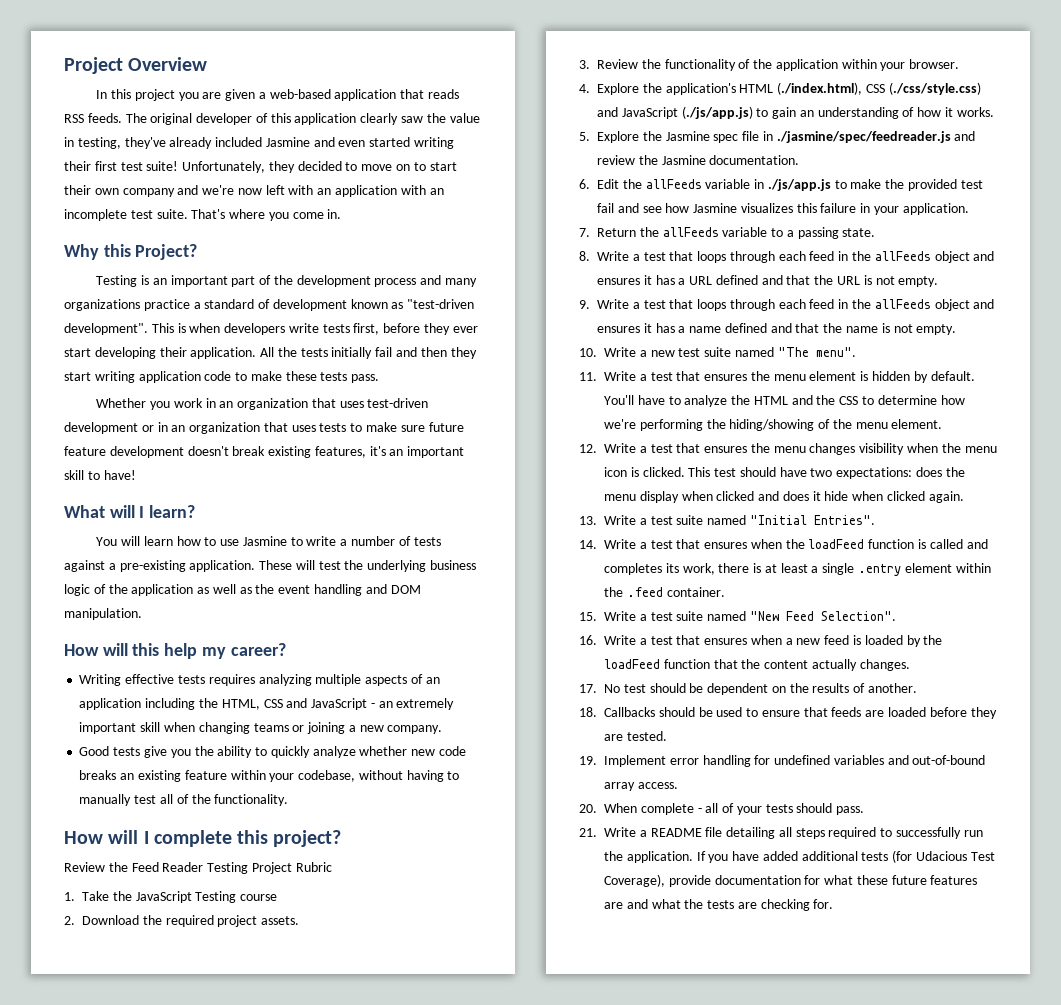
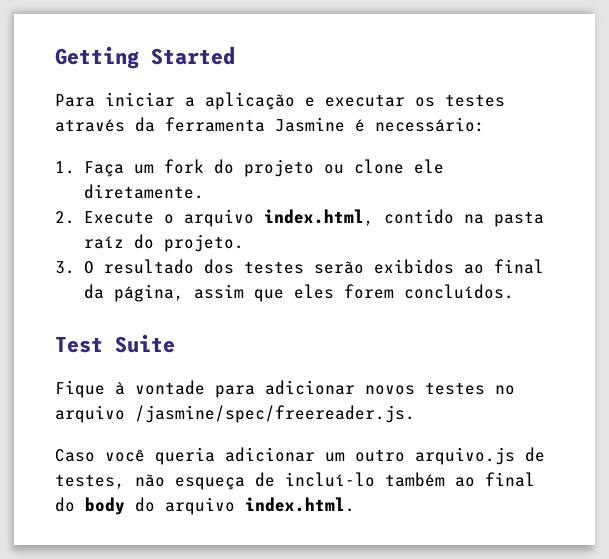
[64,57,208,74] [96,89,460,101] [64,113,480,125] [64,137,455,149] [64,161,457,173] [64,185,444,197] [64,209,342,221] [64,244,198,260] [96,275,478,287] [64,299,475,311] [64,323,478,335] [64,347,477,359] [64,371,380,383] [96,398,429,410] [64,422,464,434] [64,446,465,458] [64,470,136,480] [64,505,196,518] [96,536,441,546] [64,560,477,572] [64,584,421,596] [64,608,142,620] [64,643,286,659] [79,674,440,686] [79,698,455,710] [79,722,443,734] [79,746,466,758] [79,770,460,782] [79,794,289,806] [64,830,342,847] [64,862,332,874] [64,891,278,903] [64,915,300,927] [579,59,960,71] [579,82,981,95] [597,106,994,119] [579,131,976,143] [597,155,800,165] [579,179,983,191] [597,203,969,215] [579,227,876,239] [579,251,995,263] [597,275,939,287] [579,299,995,311] [597,323,957,335] [579,347,856,357] [579,371,975,383] [604,395,965,407] [604,419,943,431] [579,443,997,455] [604,467,965,479] [604,491,964,503] [579,515,875,525] [579,539,988,549] [604,563,991,576] [604,587,725,597] [579,611,896,621] [579,635,943,647] [604,659,910,671] [579,683,918,695] [579,707,997,719] [604,731,667,741] [579,755,986,767] [604,782,678,791] [579,803,865,815] [579,827,983,839] [604,850,995,863] [604,874,978,887] [604,899,834,911] Project Overview // In this project you are given a web-based application that reads RSS feeds. The original developer of this application clearly saw the value in testing, they've already included Jasmine and even started writing their first test suite! Unfortunately, they decided to move on to start their own company and we're now left with an application with an incomplete test suite. That's where you come in. // Why this Project? // Testing is an important part of the development process and many organizations practice a standard of development known as "test-driven development". This is when developers write tests first, before they ever start developing their application. All the tests initially fail and then they start writing application code to make these tests pass. // Whether you work in an organization that uses test-driven development or in an organization that uses tests to make sure future feature development doesn't break existing features, it's an important skill to have! // What will I learn? // You will learn how to use Jasmine to write a number of tests against a pre-existing application. These will test the underlying business logic of the application as well as the event handling and DOM manipulation. // How will this help my career? // Writing effective tests requires analyzing multiple aspects of an application including the HTML, CSS and JavaScript - an extremely important skill when changing teams or joining a new company. // Good tests give you the ability to quickly analyze whether new code breaks an existing feature within your codebase, without having to manually test all of the functionality. // How will I complete this project? // Review the Feed Reader Testing Project Rubric // 1. Take the JavaScript Testing course // 2. Download the required project assets. // 3. Review the functionality of the application within your browser. // 4. Explore the application's HTML (./index.html), CSS (./css/style.css) and JavaScript (./js/app.js) to gain an understanding of how it works. // 5. Explore the Jasmine spec file in ./jasmine/spec/feedreader.js and review the Jasmine documentation. // 6. Edit the allFeeds variable in ./js/app.js to make the provided test fail and see how Jasmine visualizes this failure in your application. // 7. Return the allFeeds variable to a passing state. // 8. Write a test that loops through each feed in the allFeeds object and ensures it has a URL defined and that the URL is not empty. // 9. Write a test that loops through each feed in the allFeeds object and ensures it has a name defined and that the name is not empty. // 10. Write a new test suite named "The menu". // 11. Write a test that ensures the menu element is hidden by default. You'll have to analyze the HTML and the CSS to determine how we're performing the hiding/showing of the menu element. // 12. Write a test that ensures the menu changes visibility when the menu icon is clicked. This test should have two expectations: does the menu display when clicked and does it hide when clicked again. // 13. Write a test suite named "Initial Entries". // 14. Write a test that ensures when the loadFeed function is called and completes its work, there is at least a single .entry element within the .feed container. // 15. Write a test suite named "New Feed Selection". // 16. Write a test that ensures when a new feed is loaded by the loadFeed function that the content actually changes. // 17. No test should be dependent on the results of another. // 18. Callbacks should be used to ensure that feeds are loaded before they are tested. // 19. Implement error handling for undefined variables and out-of-bound array access. // 20. When complete - all of your tests should pass. // 21. Write a README file detailing all steps required to successfully run the application. If you have added additional tests (for Udacious Test Coverage), provide documentation for what these future features are and what the tests are checking for. -> [55,46,235,69] [55,92,505,110] [55,117,485,132] [55,159,444,177] [83,184,204,199] [55,209,544,227] [83,234,244,252] [55,259,544,274] [83,284,514,302] [55,334,175,353] [55,380,515,398] [55,405,415,423] [55,447,545,465] [55,472,535,490] [55,497,355,515] Getting Started // Para iniciar a aplicação e executar os testes através da ferramenta Jasmine é necessário: // 1. Faça um fork do projeto ou clone ele diretamente. // 2. Execute o arquivo index.html, contido na pasta raíz do projeto. // 3. O resultado dos testes serão exibidos ao final da página, assim que eles forem concluídos. // Test Suite // Fique à vontade para adicionar novos testes no arquivo /jasmine/spec/freereader.js. // Caso você queria adicionar um outro arquivo.js de testes, não esqueça de incluí-lo também ao final do body do arquivo index.html.

